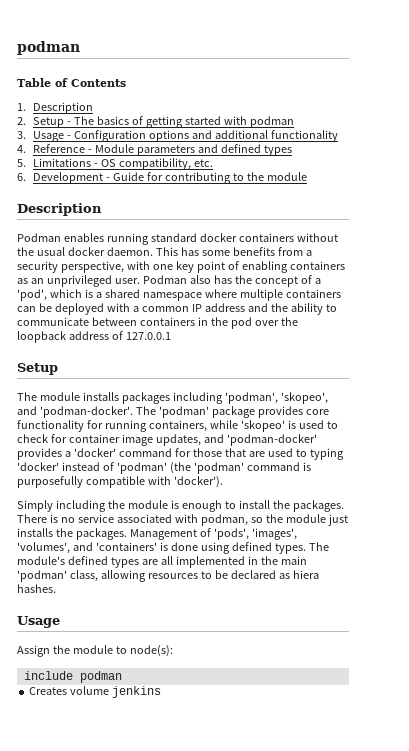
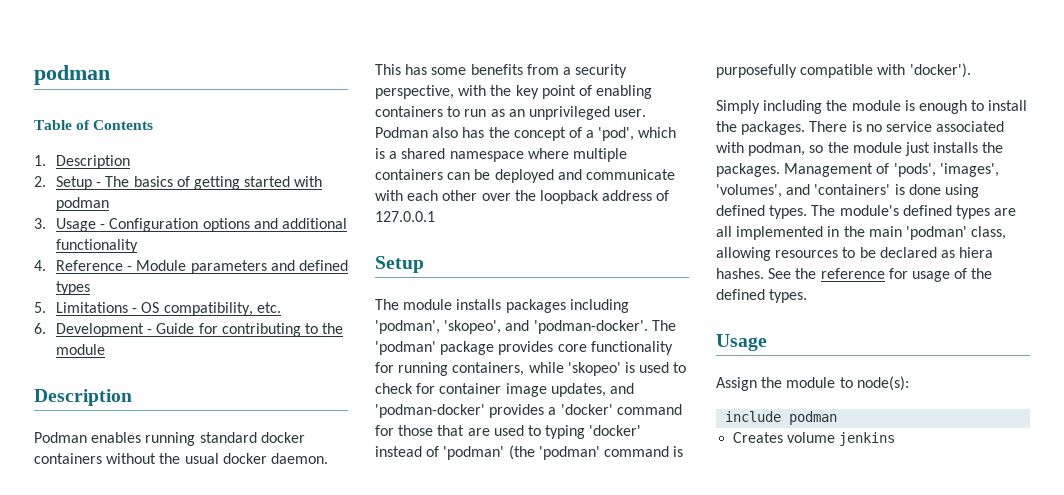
[152,264,173,270] one -> [490,85,512,96] the
(345, 265) none -> [447,106,487,117] to run
[106,303,337,315] [17,317,252,329] with a common IP address and the ability to communicate between containers in the pod -> [557,169,675,180] [375,190,478,201] and communicate with each other
(56, 588) none -> [768,268,993,282] [716,289,808,303] See the reference for usage of the defined types.

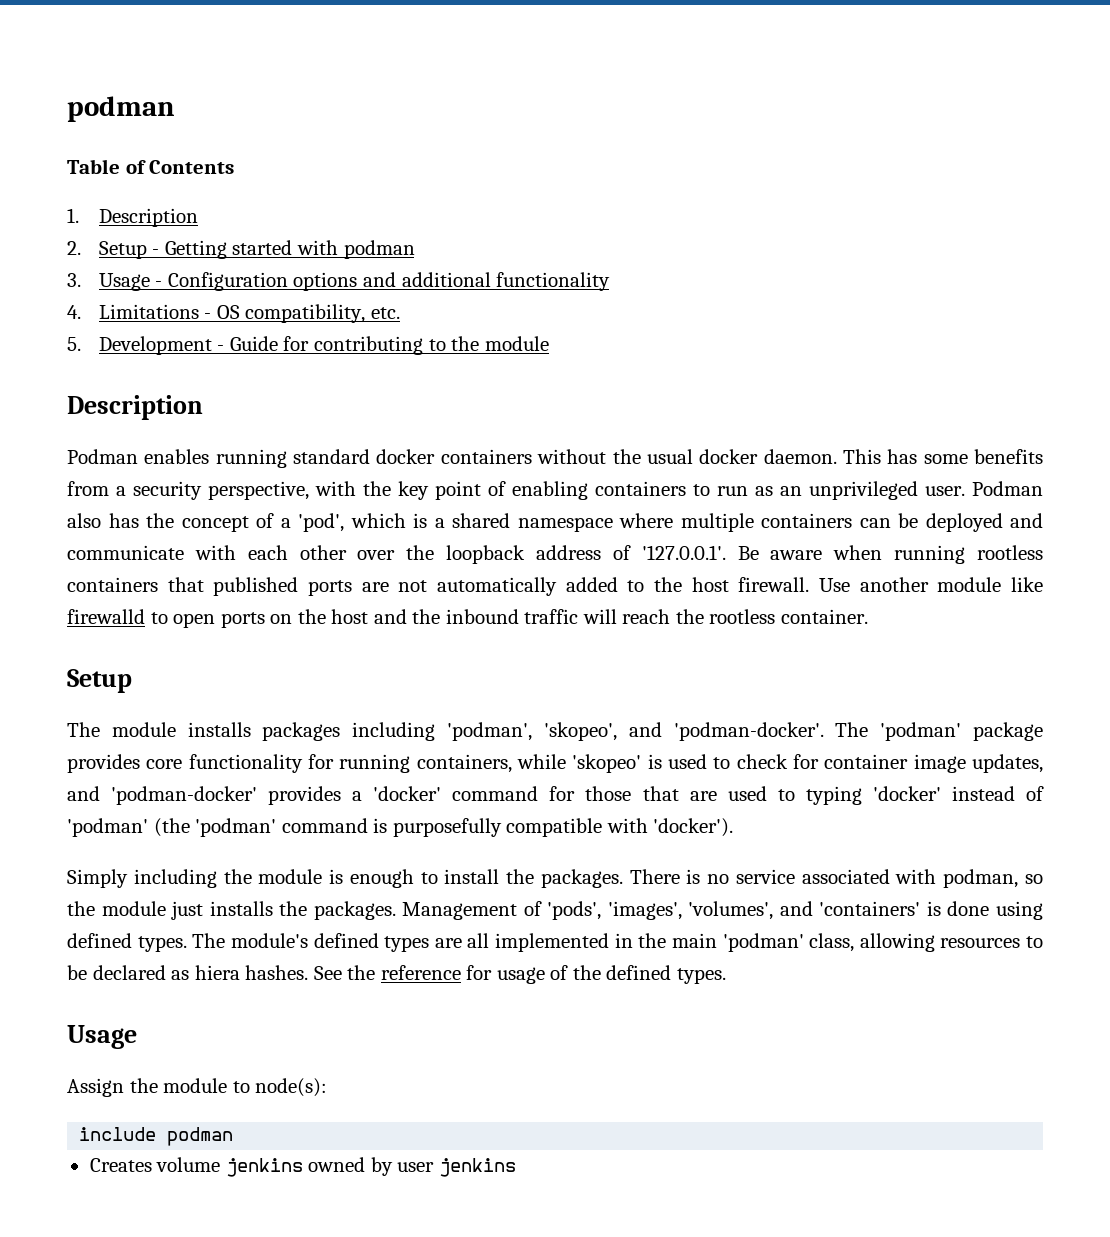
[105,176,240,190] The basics of getting -> [164,240,227,259] Getting
[56,260,348,274] [56,281,91,295] [34,302,46,313] Reference - Module parameters and defined types // 5. -> (81, 312) none
[34,323,46,334] 6. -> [67,337,81,351] 5.
[375,211,435,222] 127.0.0.1 -> [641,545,1043,564] [67,577,1043,596] [67,609,869,628] '127.0.0.1'. Be aware when running rootless containers that published ports are not automatically added to the host firewall. Use another module like firewalld to open ports on the host and the inbound traffic will reach the rootless container.
(896, 439) none -> [308,1157,516,1177] owned by user jenkins

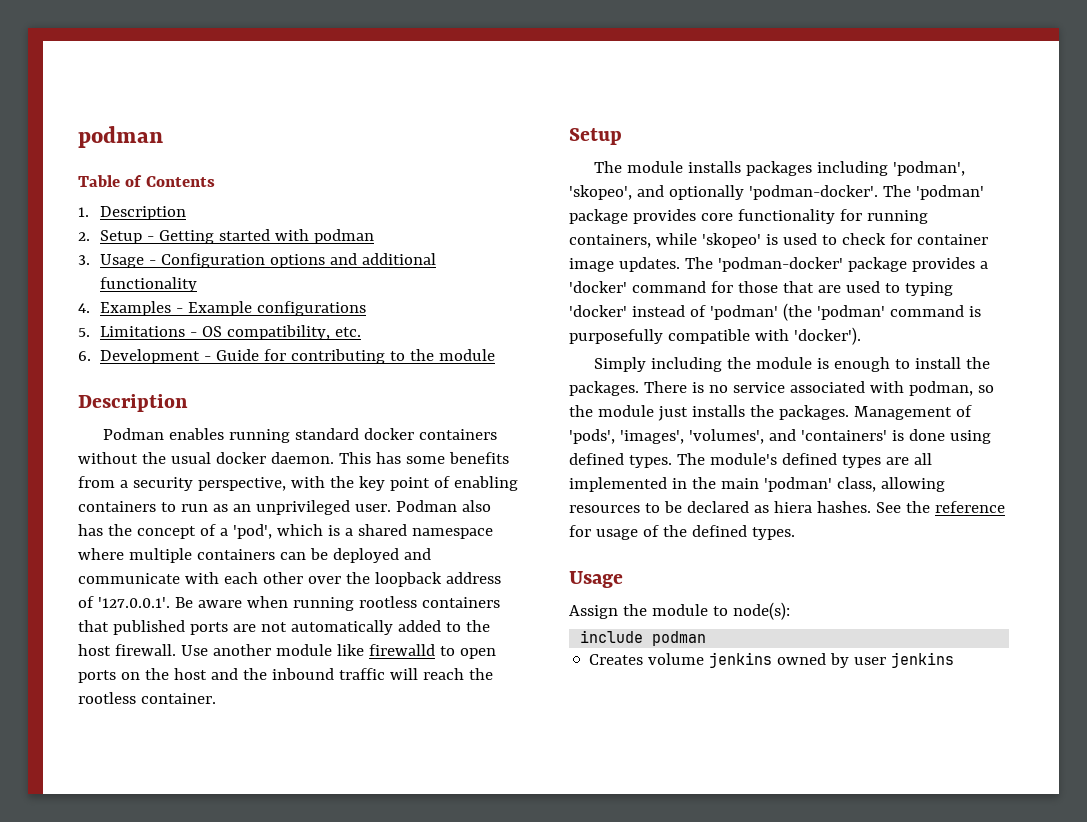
(81, 312) none -> [100,301,367,316] [78,328,90,337] Examples - Example configurations // 5.
[67,337,81,351] 5. -> [78,351,91,361] 6.
(662, 729) none -> [668,185,744,200] optionally
[972,754,1044,773] [67,786,258,805] updates, and 'podman-docker' -> [618,257,907,272] updates. The 'podman-docker' package

